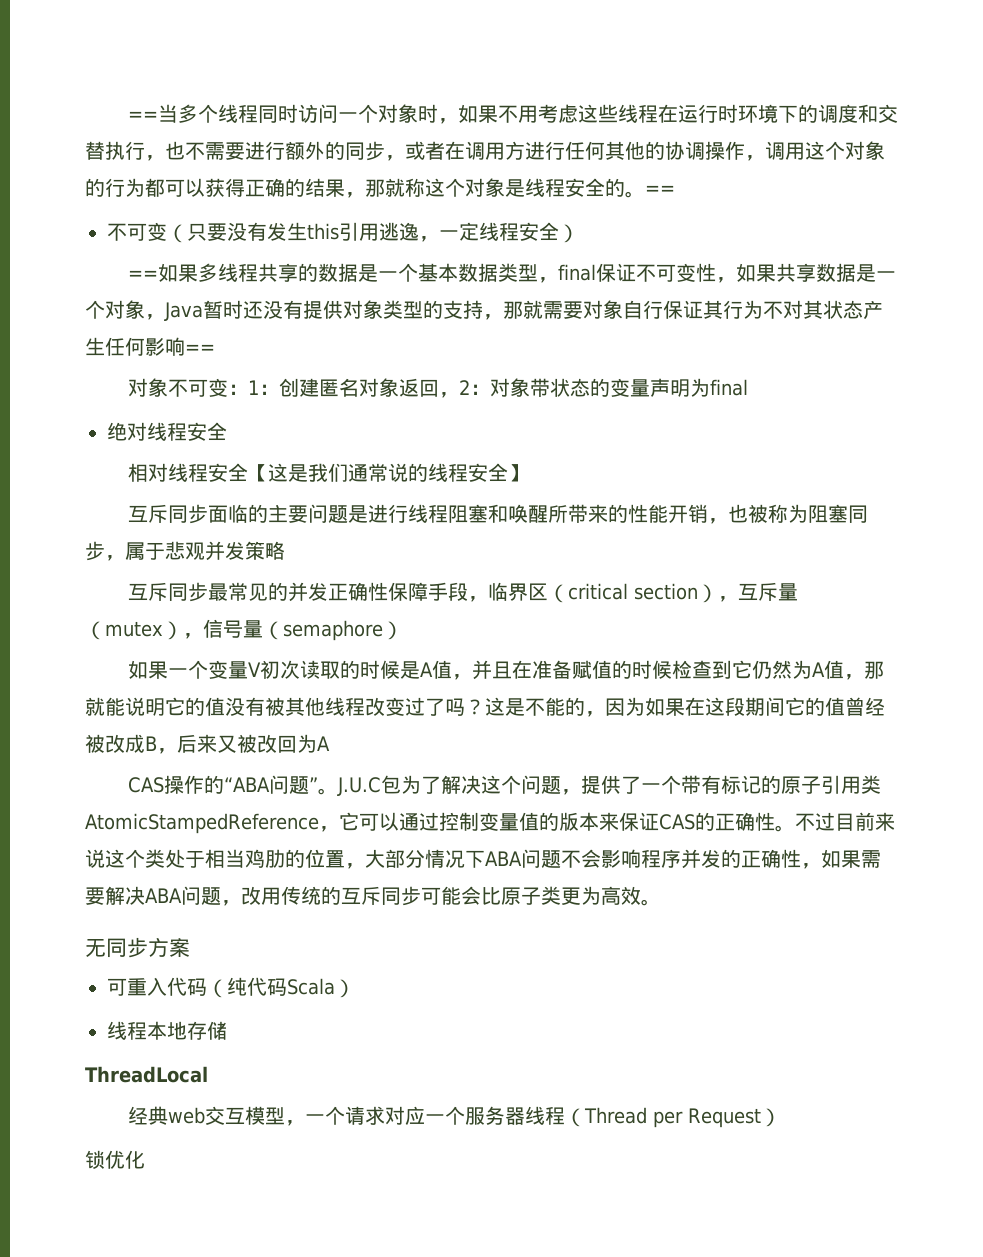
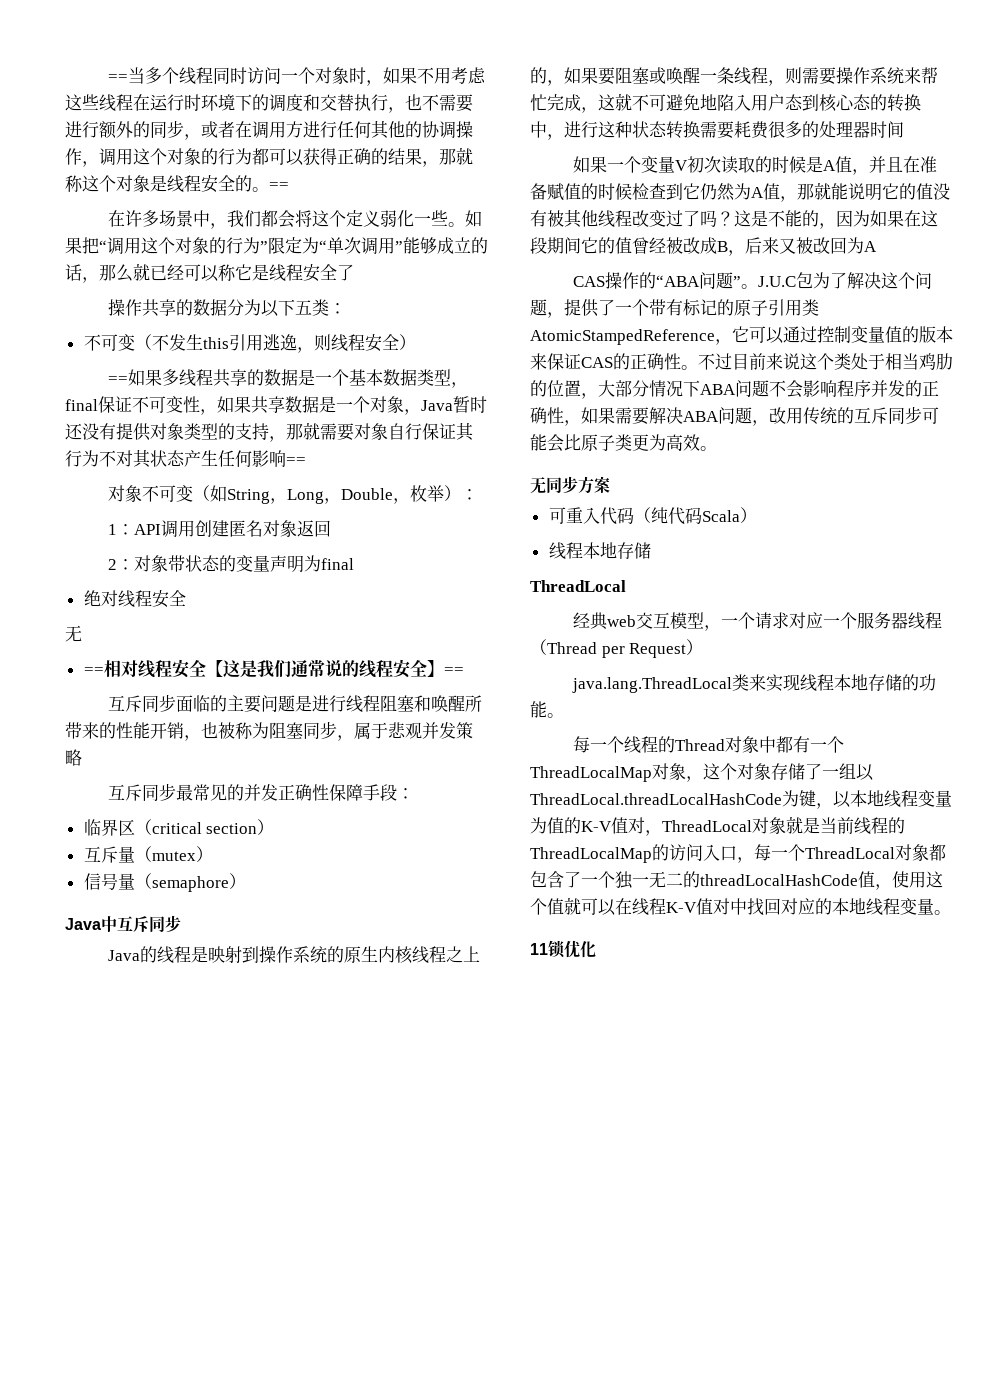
[107,222,267,243] // 不可变（只要没有 -> [108,210,483,229] [65,237,488,255] [65,263,354,283] [108,299,347,317] [83,334,169,351] // 在许多场景中，我们都会将这个定义弱化一些。如果把“调用这个对象的行为”限定为“单次调用”能够成立的话，那么就已经可以称它是线程安全了 // 操作共享的数据分为以下五类： // 不可变（不
[439,222,479,241] 一定 -> [313,334,331,351] 则
[227,380,279,395] ：1： -> [193,485,479,504] [108,520,196,538] （如String，Long，Double，枚举）： // 1：API调用
[438,392,459,398] ， -> (332, 528) //
(227, 431) none -> [65,625,82,642] [83,667,104,675] 无 // ==
(528, 473) none -> [443,667,464,675] ==
[467,596,488,602] ， -> [397,788,415,799] ： //
[717,596,738,602] ， -> (275, 827) //
[183,633,203,639] ， -> (213, 854) //
(403, 630) none -> [65,915,181,932] [108,946,481,964] [530,67,938,86] [530,93,921,113] [530,121,904,140] // Java中互斥同步 // Java的线程是映射到操作系统的原生内核线程之上的，如果要阻塞或唤醒一条线程，则需要操作系统来帮忙完成，这就不可避免地陷入用户态到核心态的转换中，进行这种状态转换需要耗费很多的处理器时间
(781, 1117) none -> [572,674,937,693] [530,701,564,718] [573,736,845,754] [530,763,874,782] [530,790,952,809] [530,816,905,836] [530,844,946,863] [530,871,943,890] [530,897,951,916] [530,943,548,955] java.lang.ThreadLocal类来实现线程本地存储的功能。 // 每一个线程的Thread对象中都有一个ThreadLocalMap对象，这个对象存储了一组以ThreadLocal.threadLocalHashCode为键，以本地线程变量为值的K-V值对，ThreadLocal对象就是当前线程的ThreadLocalMap的访问入口，每一个ThreadLocal对象都包含了一个独一无二的threadLocalHashCode值，使用这个值就可以在线程K-V值对中找回对应的本地线程变量。 // 11

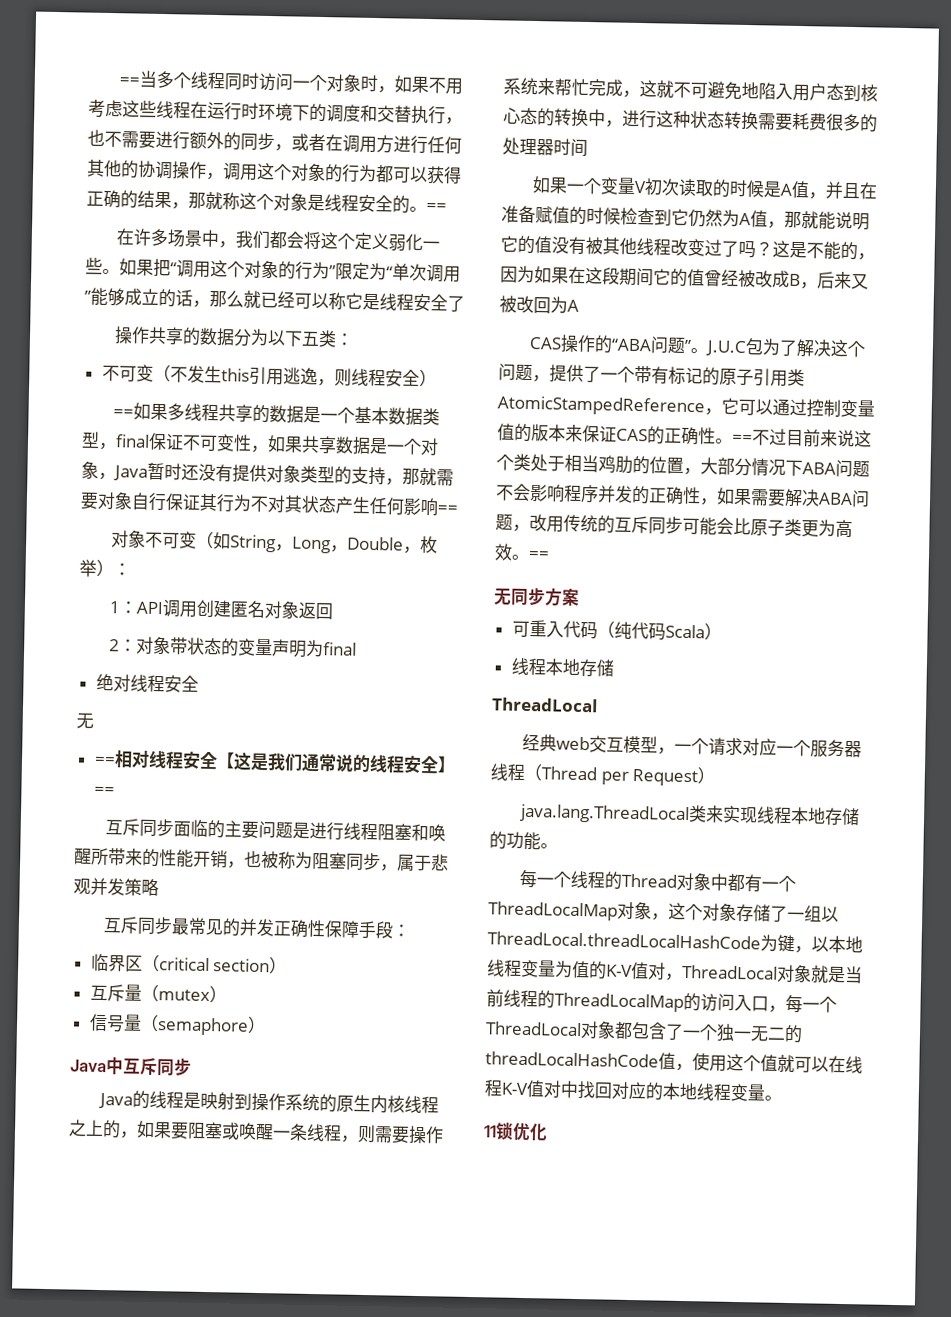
(698, 367) none -> [732,434,753,444] ==
(717, 448) none -> [528,550,550,560] ==

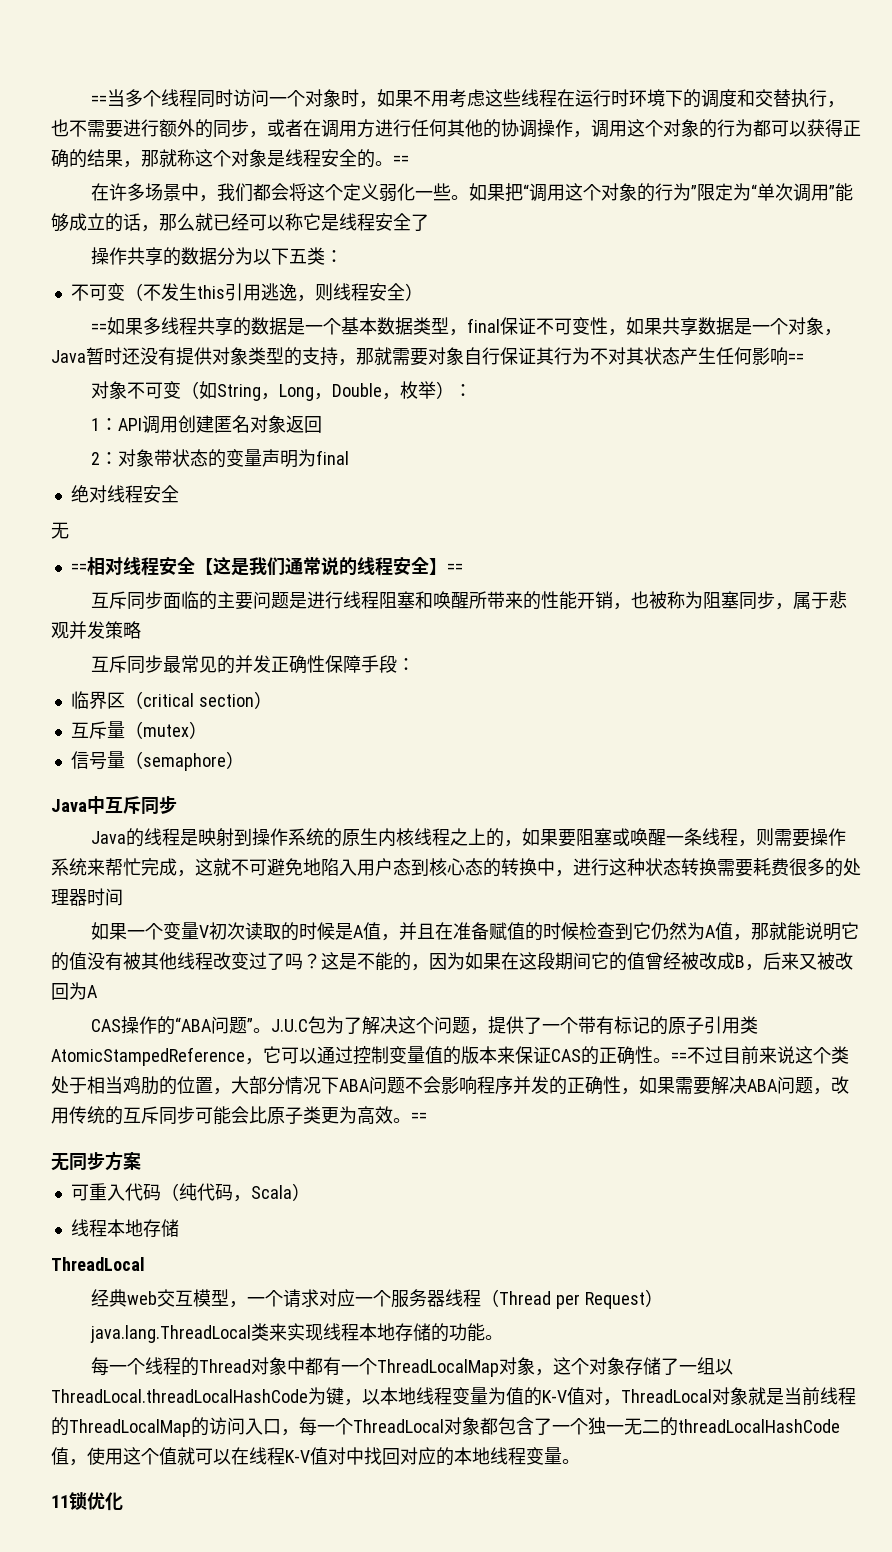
(666, 631) none -> [232,1195,251,1202] ，

